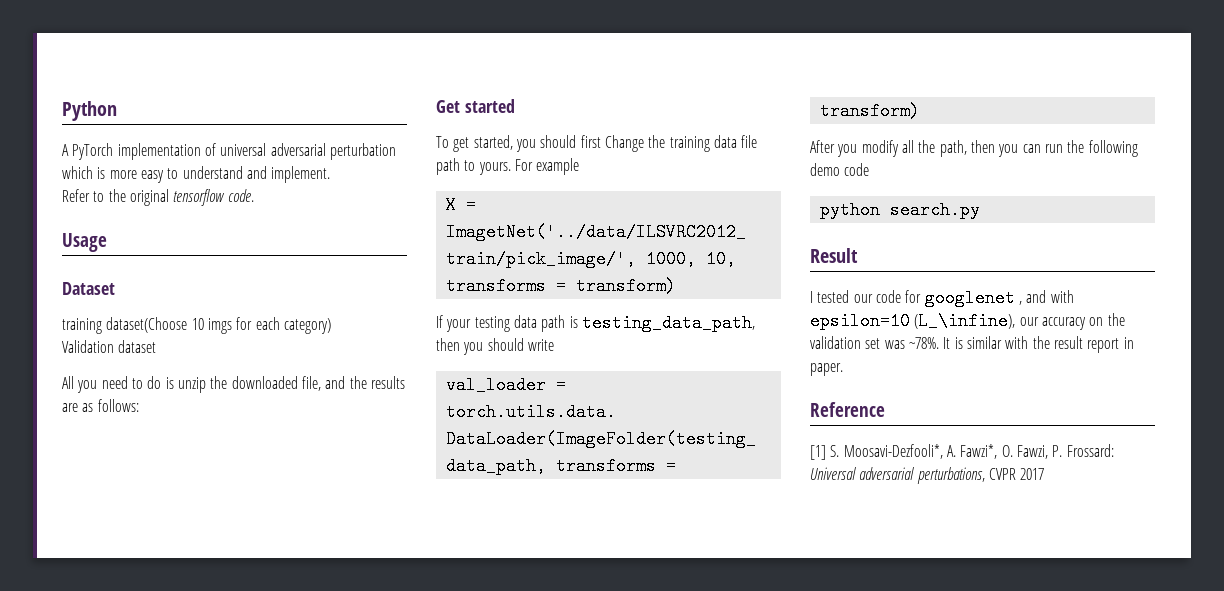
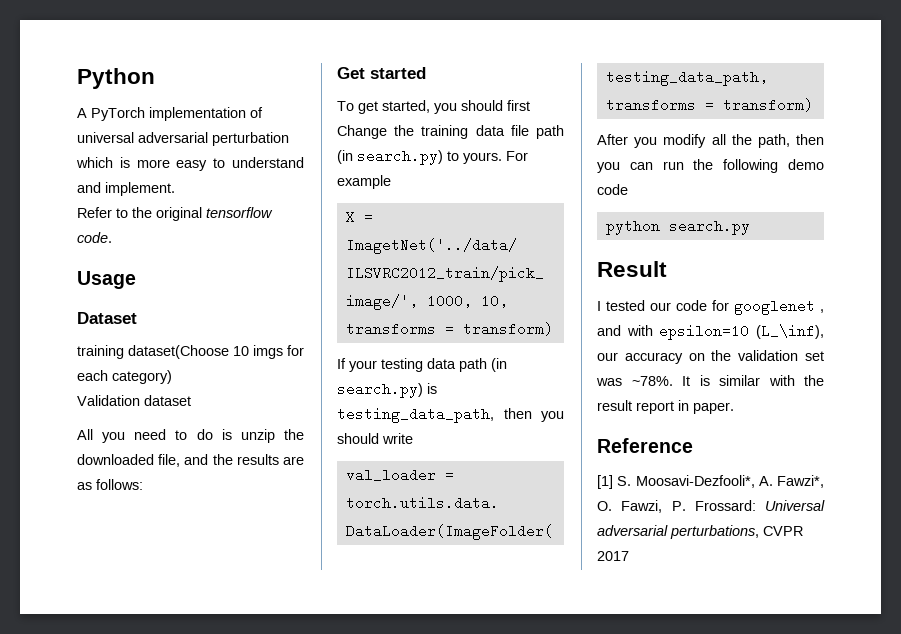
(460, 166) none -> [337,149,443,165] (in search.py)
(566, 323) none -> [491,358,507,372] [337,382,423,398] (in search.py)
[914,312,1016,330] (L_\infine), -> [756,324,824,339] (L_\inf),

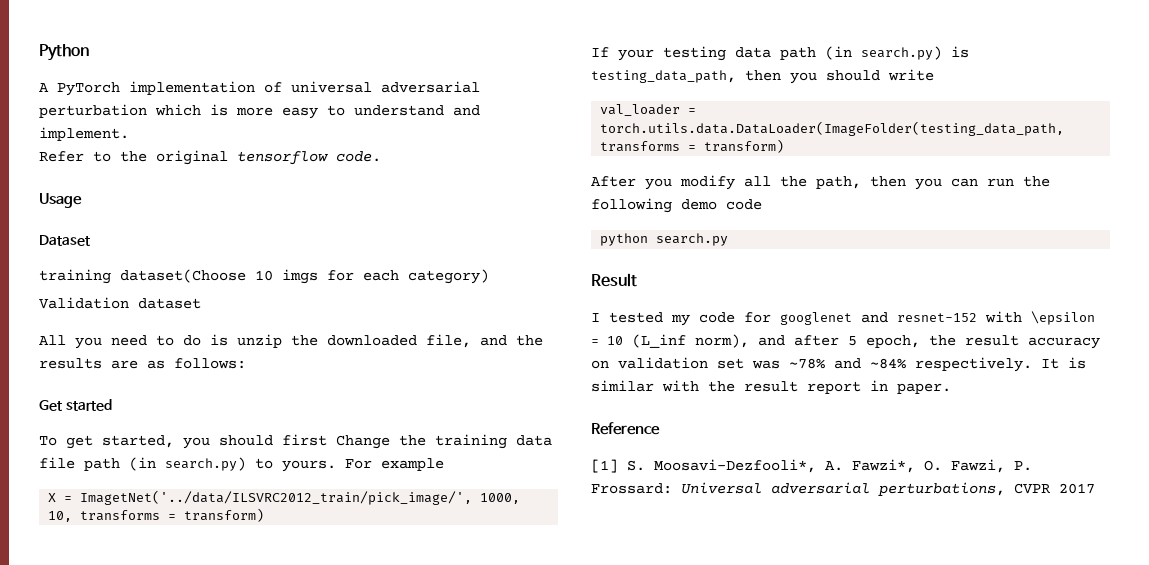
[650,302,671,311] our -> [671,314,690,326] my
[820,309,824,313] [597,324,824,340] [597,352,618,361] , and with epsilon=10 (L_\inf), our -> [861,311,1095,325] [591,334,1019,348] and resnet-152 with \epsilon = 10 (L_inf norm), and after 5 epoch, the result
[711,350,732,361] the -> (609, 364) none
[631,376,673,386] ~78%. -> [789,357,1032,372] ~78% and ~84% respectively.

